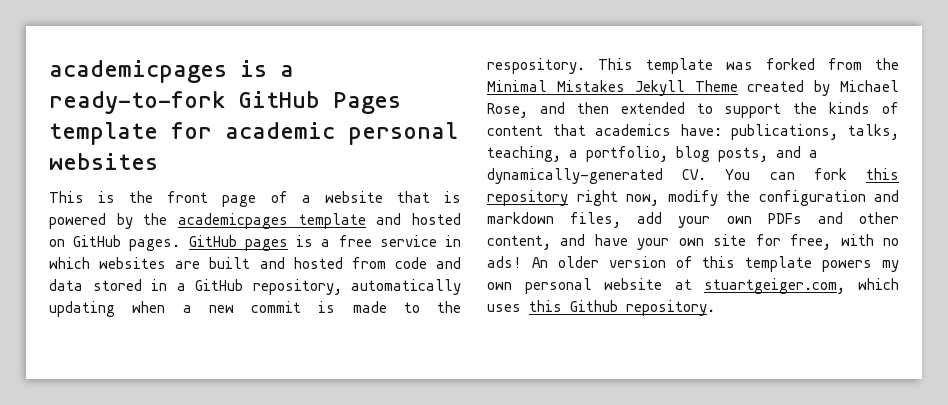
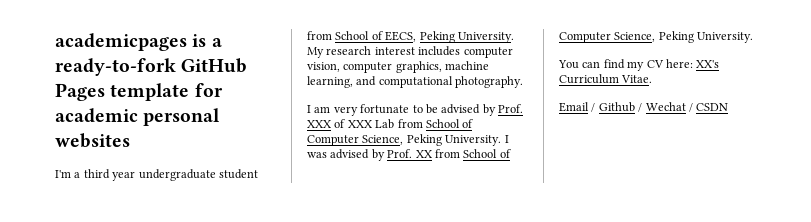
[49,191,461,207] [49,213,461,229] [49,235,462,251] [49,257,461,269] [49,279,461,295] [49,301,461,317] [487,58,899,74] [487,80,899,96] [487,102,899,118] [487,124,899,140] [487,146,818,162] [487,168,899,184] [487,190,899,206] [487,212,899,228] [487,234,900,250] [487,256,899,272] [487,278,899,294] [487,300,715,316] This is the front page of a website that is powered by the academicpages template and hosted on GitHub pages. GitHub pages is a free service in which websites are built and hosted from code and data stored in a GitHub repository, automatically updating when a new commit is made to the respository. This template was forked from the Minimal Mistakes Jekyll Theme created by Michael Rose, and then extended to support the kinds of content that academics have: publications, talks, teaching, a portfolio, blog posts, and a dynamically-generated CV. You can fork this repository right now, modify the configuration and markdown files, add your own PDFs and other content, and have your own site for free, with no ads! An older version of this template powers my own personal website at stuartgeiger.com, which uses this Github repository. -> [55,169,258,181] [307,31,514,43] [307,46,513,58] [307,61,490,73] [307,76,524,88] [307,104,523,116] [307,119,474,129] [307,134,509,146] [307,149,511,161] [559,31,754,43] [558,59,720,71] [559,74,653,84] [559,102,729,112] I'm a third year undergraduate student from School of EECS, Peking University. My research interest includes computer vision, computer graphics, machine learning, and computational photography. // I am very fortunate to be advised by Prof. XXX of XXX Lab from School of Computer Science, Peking University. I was advised by Prof. XX from School of Computer Science, Peking University. // You can find my CV here: XX's Curriculum Vitae. // Email / Github / Wechat / CSDN

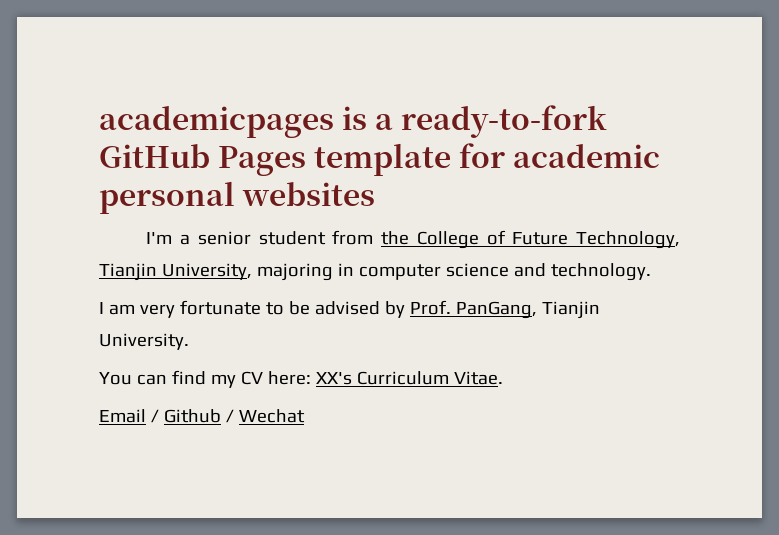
[83,169,258,181] [307,31,514,43] [307,46,513,58] [307,61,490,73] [307,76,524,88] third year undergraduate student from School of EECS, Peking University. My research interest includes computer vision, computer graphics, machine learning, and computational photography. -> [197,230,681,249] [99,263,651,281] senior student from the College of Future Technology, Tianjin University, majoring in computer science and technology.
[307,119,474,129] [307,134,509,146] [307,149,511,161] [559,31,694,43] XXX of XXX Lab from School of Computer Science, Peking University. I was advised by Prof. XX from School of Computer Science, Peking -> [455,301,600,319] PanGang, Tianjin
[688,103,729,112] / CSDN -> (305, 416) none

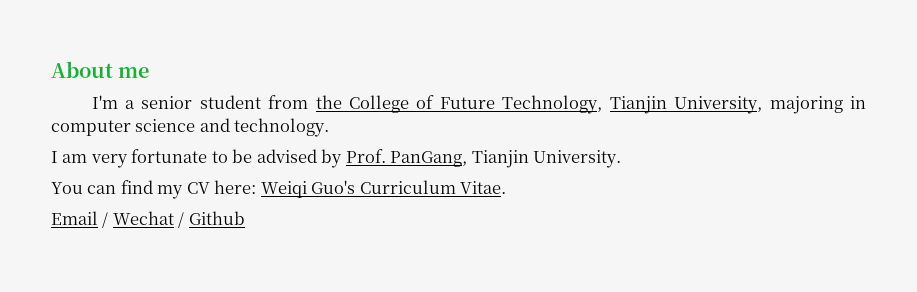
[99,105,608,138] [99,143,661,176] [99,181,376,214] academicpages is a ready-to-fork GitHub Pages template for academic personal websites -> [51,61,150,78] About me
[315,372,352,385] XX's -> [260,180,356,198] Weiqi Guo's
[163,409,305,423] Github / Wechat -> [112,211,245,228] Wechat / Github

